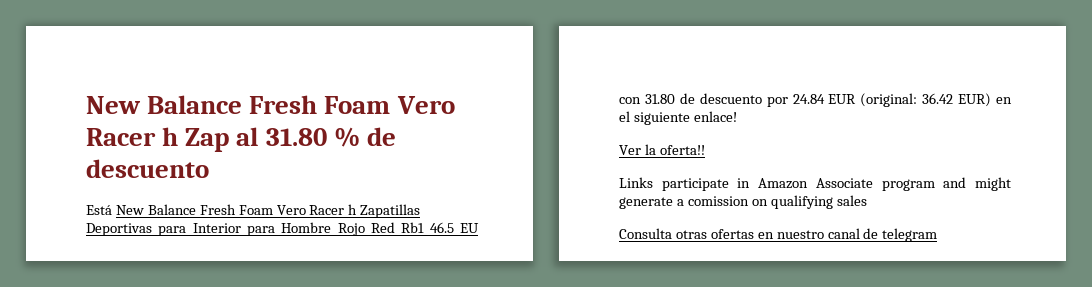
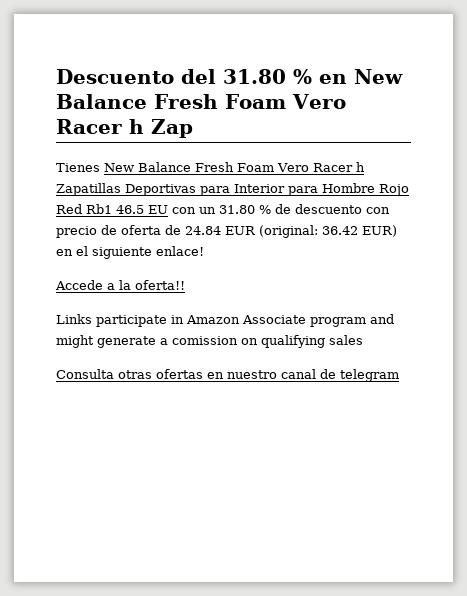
(86, 105) none -> [56,69,347,84] Descuento del 31.80 % en
[236,127,396,147] [86,159,209,178] [86,205,112,215] al 31.80 % de descuento // Está -> [56,163,100,172] // Tienes
[644,93,788,107] 31.80 de descuento por -> [199,204,390,214] [56,225,181,238] un 31.80 % de descuento con precio de oferta de
[619,145,641,155] Ver -> [55,280,115,290] Accede a

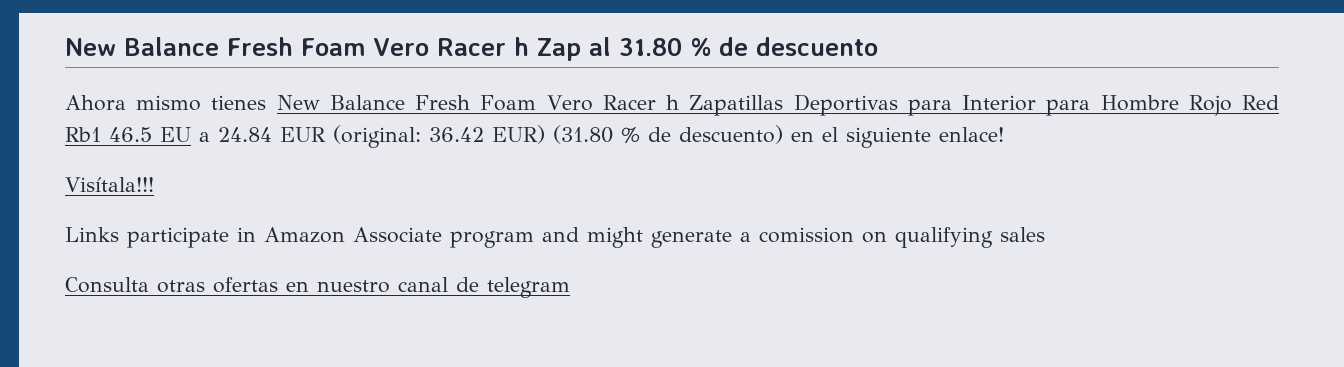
[56,69,347,84] Descuento del 31.80 % en -> (65, 47) none
[56,163,100,172] // Tienes -> [588,37,878,56] [65,95,267,111] al 31.80 % de descuento // Ahora mismo tienes
[172,204,390,214] [56,225,181,238] con un 31.80 % de descuento con precio de oferta de -> [199,132,210,142] a
(397, 231) none -> [553,125,783,144] (31.80 % de descuento)
[55,280,185,290] Accede a la oferta!! -> [65,177,154,192] Visítala!!!

